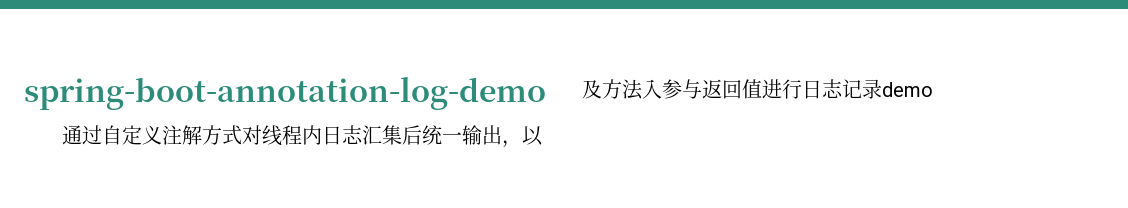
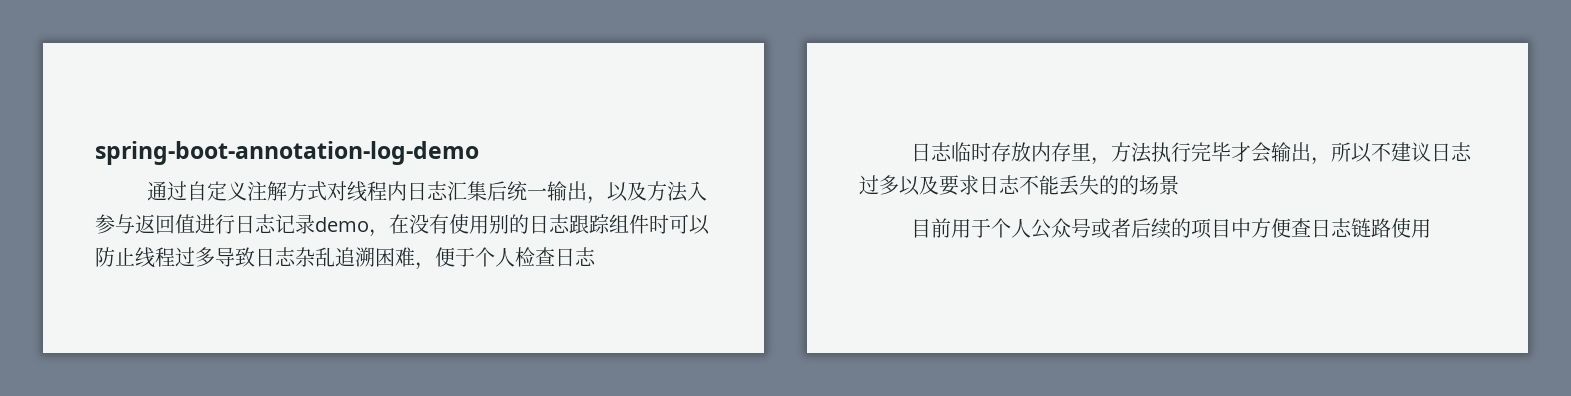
(933, 89) none -> [369,214,710,237] [95,247,596,270] [910,142,1472,165] [859,175,1179,196] [910,218,1431,239] ，在没有使用别的日志跟踪组件时可以防止线程过多导致日志杂乱追溯困难，便于个人检查日志 // 日志临时存放内存里，方法执行完毕才会输出，所以不建议日志过多以及要求日志不能丢失的的场景 // 目前用于个人公众号或者后续的项目中方便查日志链路使用

